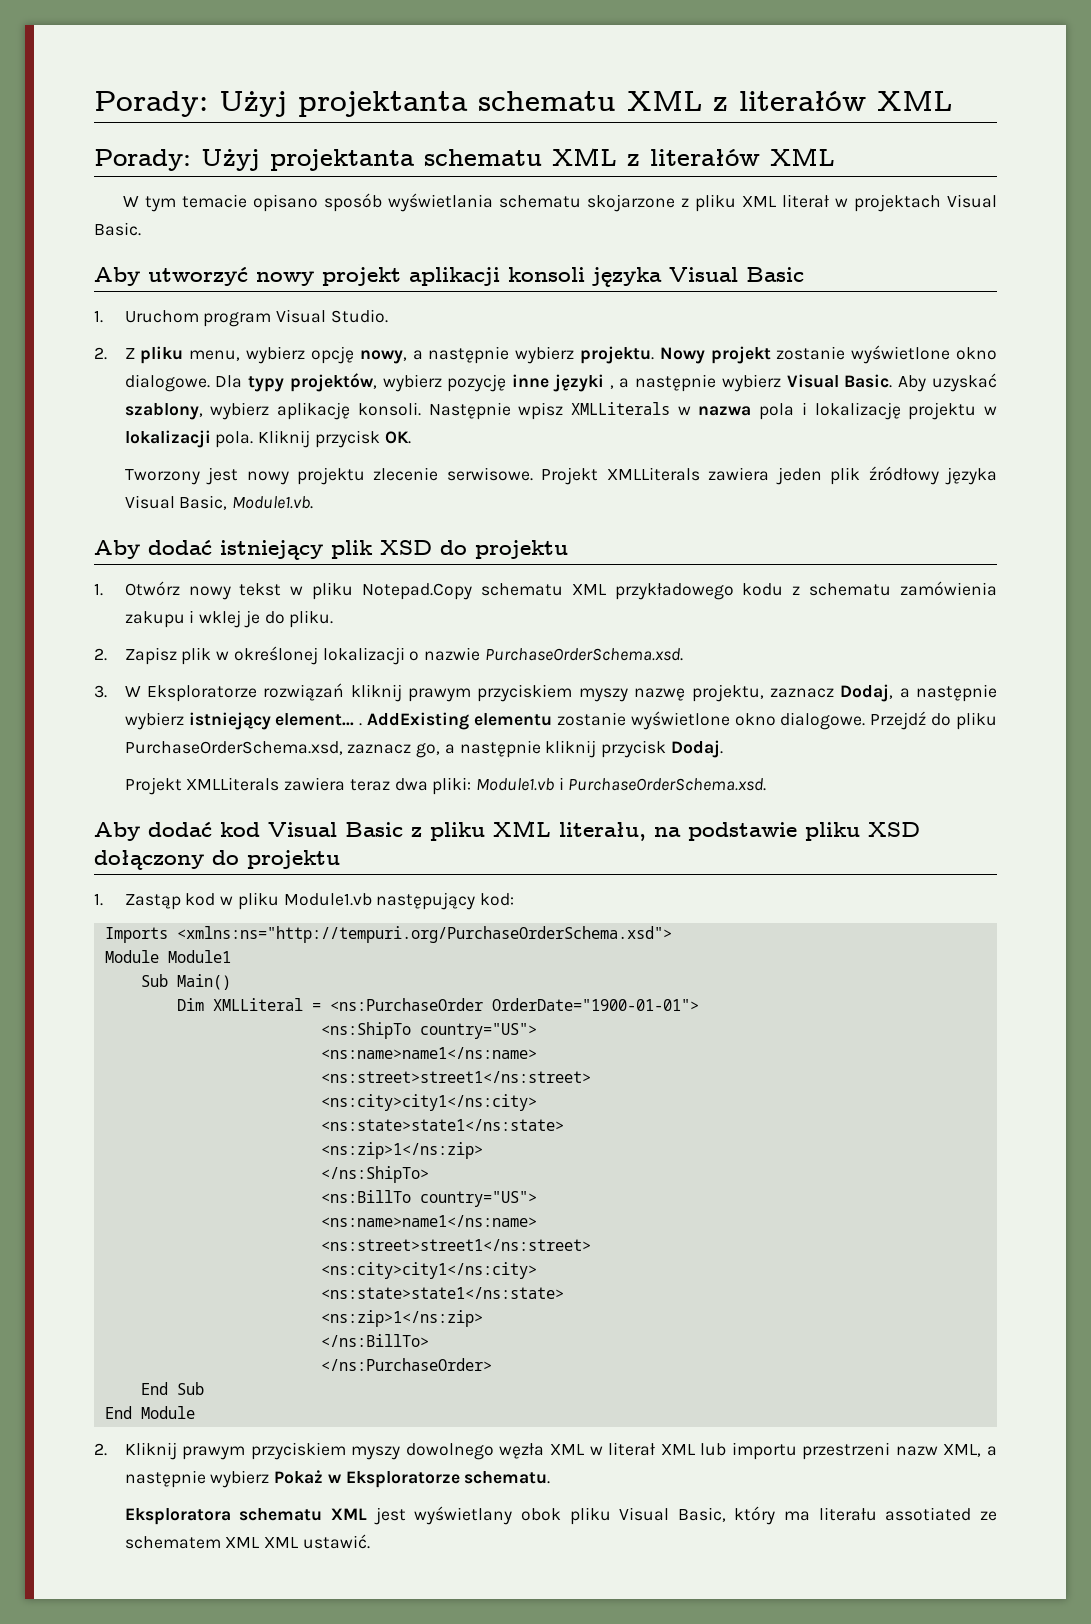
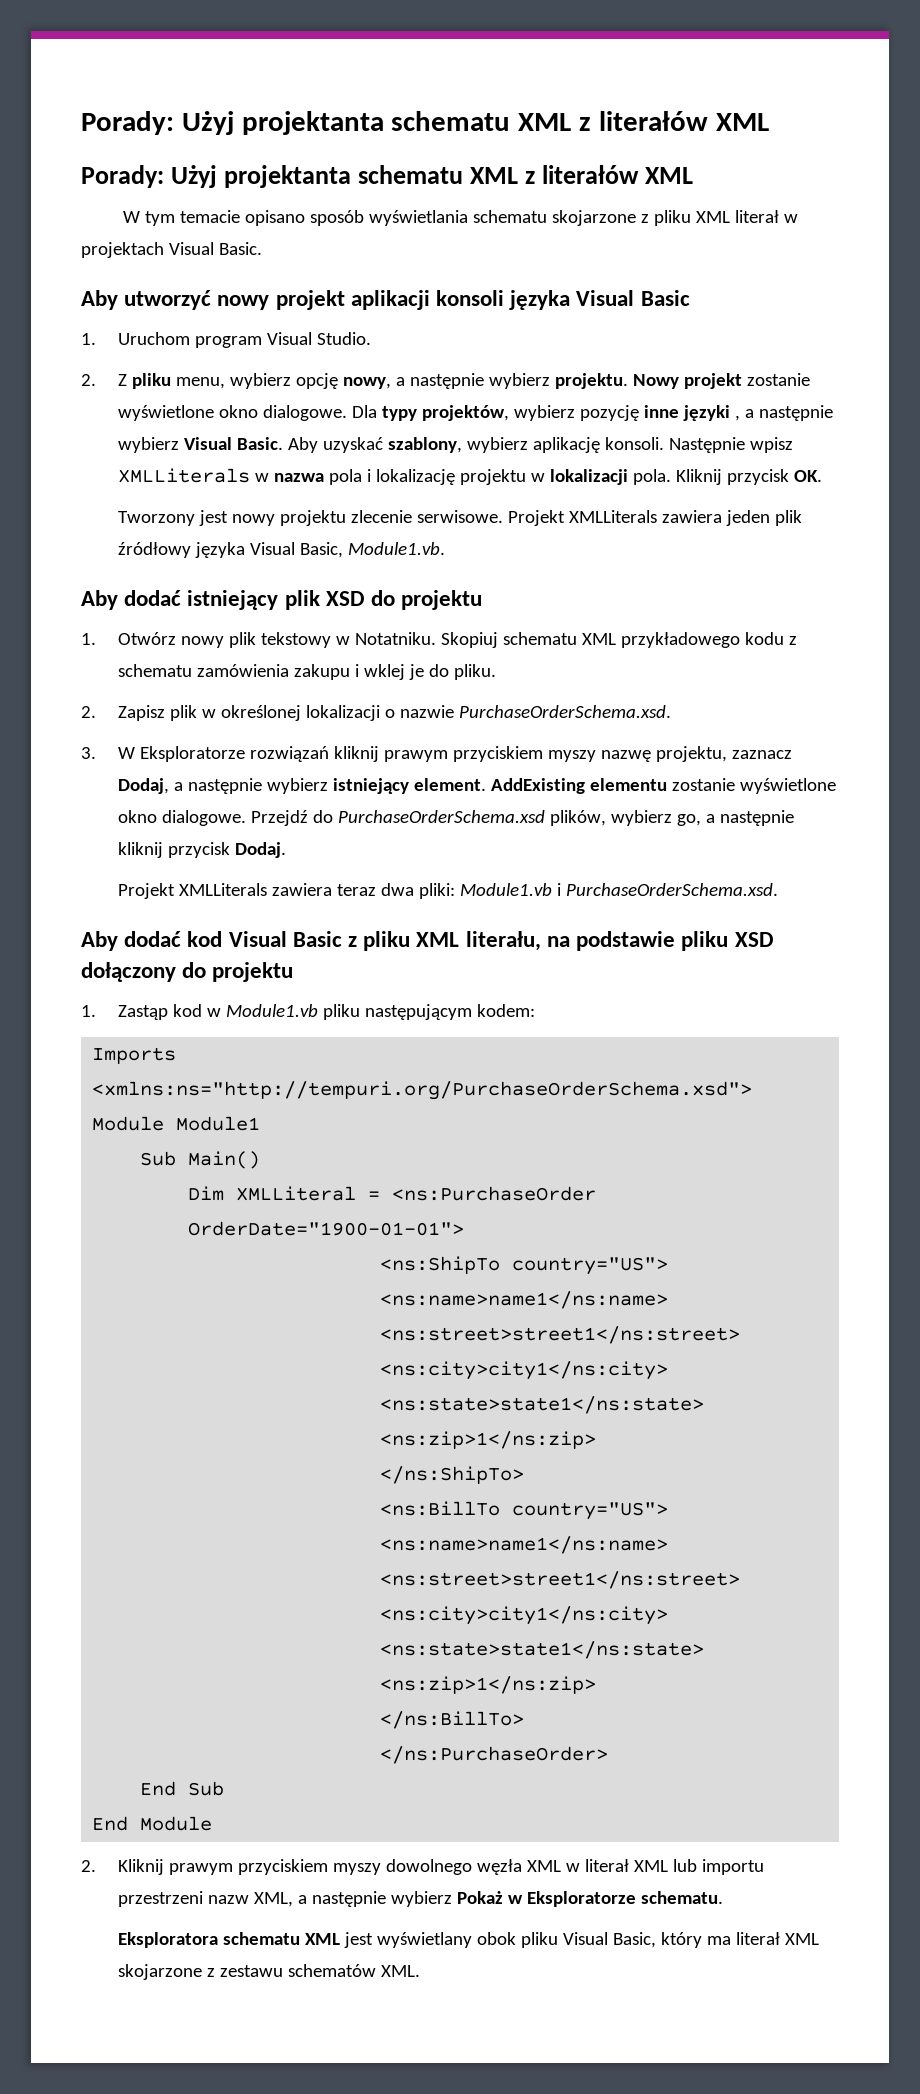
[239,582,472,600] tekst w pliku Notepad.Copy -> [228,632,498,648] plik tekstowy w Notatniku. Skopiuj
[275,713,363,726] element... . -> [413,778,486,791] element.
[956,712,998,730] [124,741,412,755] pliku PurchaseOrderSchema.xsd, zaznacz -> [337,810,672,826] PurchaseOrderSchema.xsd plików, wybierz
[237,892,514,910] pliku Module1.vb następujący kod: -> [225,1004,535,1020] Module1.vb pliku następującym kodem:
[818,1507,997,1521] [124,1534,370,1549] literału assotiated ze schematem XML XML ustawić. -> [735,1932,819,1945] [117,1964,420,1980] literał XML skojarzone z zestawu schematów XML.

